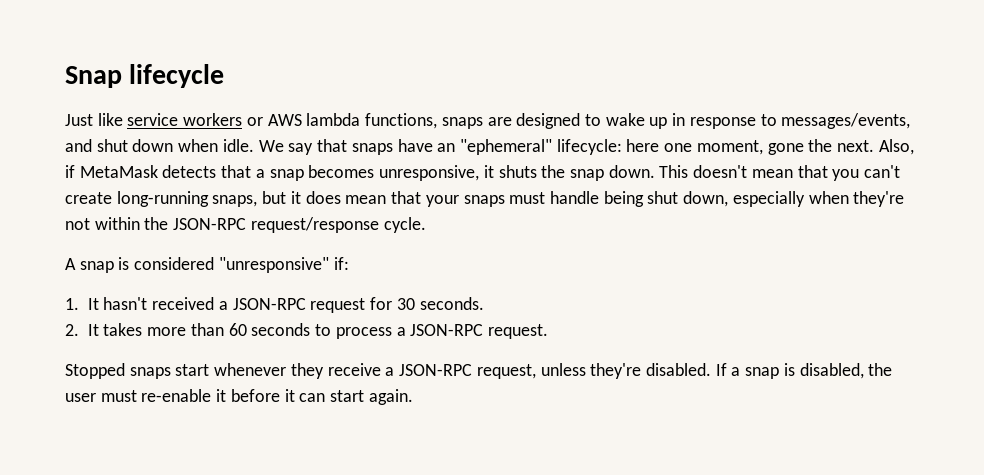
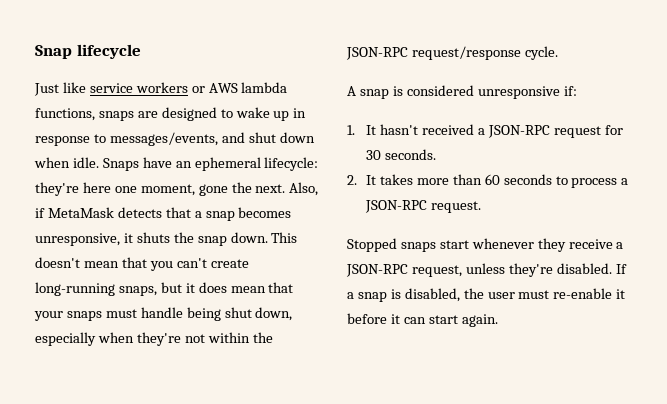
[258,139,622,155] We say that snaps have an "ephemeral" lifecycle: -> [102,157,319,171] [35,182,79,196] Snaps have an ephemeral lifecycle: they're
[218,257,329,273] "unresponsive" -> [477,86,560,99] unresponsive

